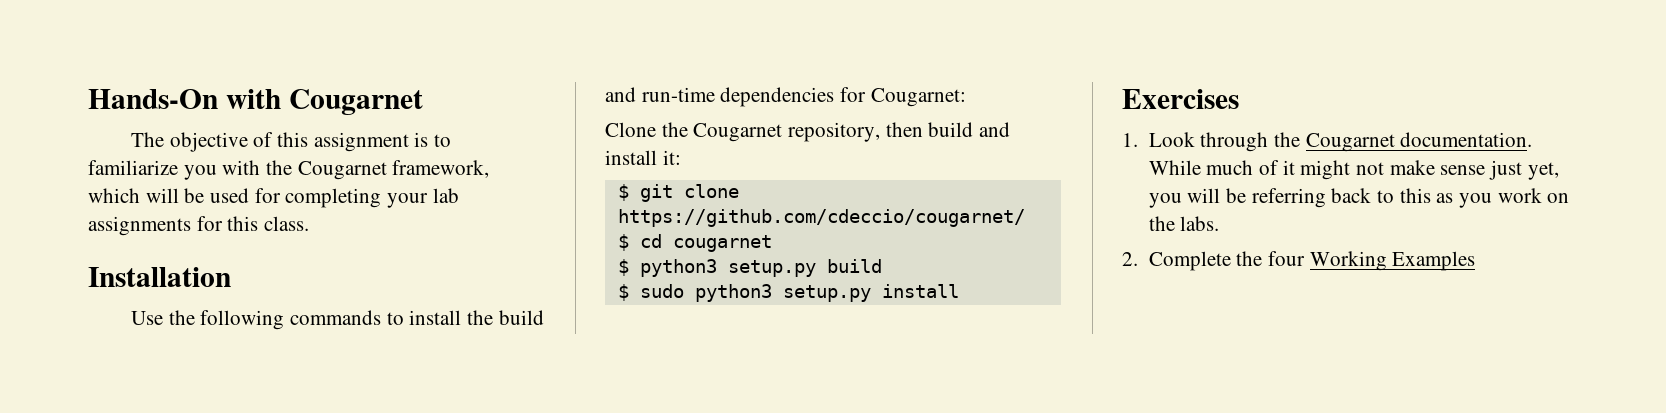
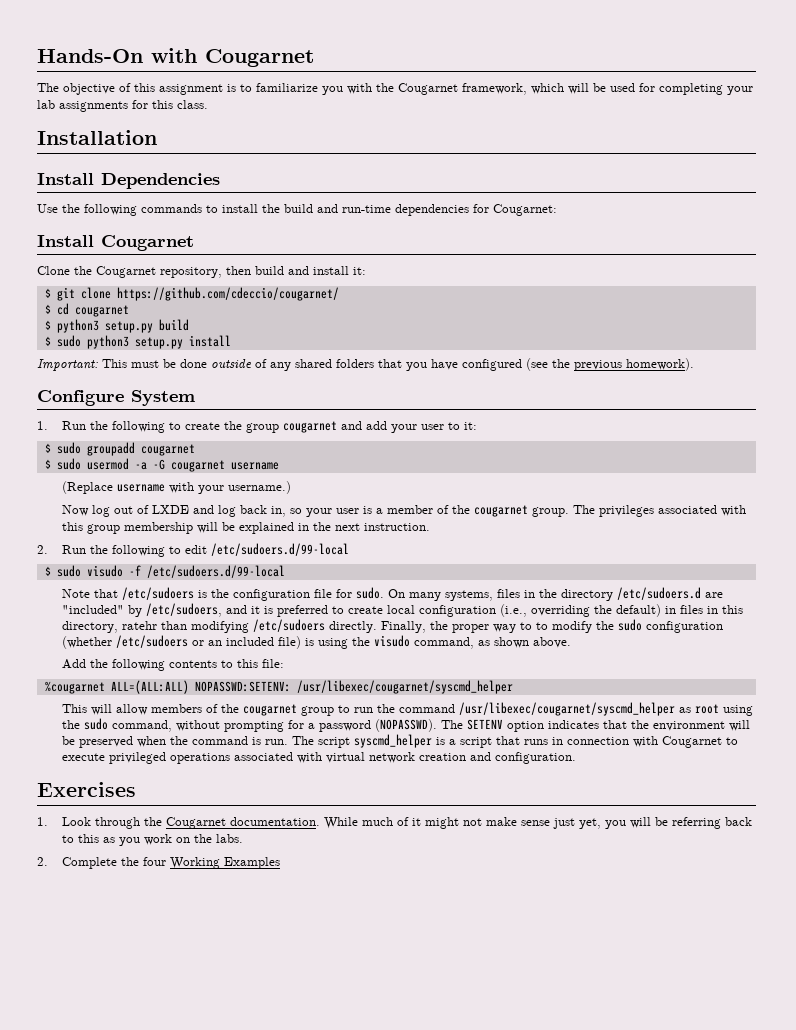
(231, 277) none -> [37,173,220,189] // Install Dependencies
(966, 97) none -> [37,235,194,251] // Install Cougarnet
(959, 291) none -> [37,358,694,371] [37,390,195,406] [37,421,478,433] [44,442,195,456] [44,458,279,472] [62,481,292,494] [62,505,747,517] [62,522,431,534] [37,543,350,557] [44,565,285,578] [62,587,724,601] [62,603,744,617] [62,619,724,633] [62,635,572,649] [62,659,285,671] [44,680,513,694] [62,702,754,716] [62,718,751,732] [62,734,739,748] [62,752,577,764] // Important: This must be done outside of any shared folders that you have configured (see the previous homework). // Configure System // 1. Run the following to create the group cougarnet and add your user to it: // $ sudo groupadd cougarnet // $ sudo usermod -a -G cougarnet username // (Replace username with your username.) // Now log out of LXDE and log back in, so your user is a member of the cougarnet group. The privileges associated with this group membership will be explained in the next instruction. // 2. Run the following to edit /etc/sudoers.d/99-local // $ sudo visudo -f /etc/sudoers.d/99-local // Note that /etc/sudoers is the configuration file for sudo. On many systems, files in the directory /etc/sudoers.d are "included" by /etc/sudoers, and it is preferred to create local configuration (i.e., overriding the default) in files in this directory, ratehr than modifying /etc/sudoers directly. Finally, the proper way to to modify the sudo configuration (whether /etc/sudoers or an included file) is using the visudo command, as shown above. // Add the following contents to this file: // %cougarnet ALL=(ALL:ALL) NOPASSWD:SETENV: /usr/libexec/cougarnet/syscmd_helper // This will allow members of the cougarnet group to run the command /usr/libexec/cougarnet/syscmd_helper as root using the sudo command, without prompting for a password (NOPASSWD). The SETENV option indicates that the environment will be preserved when the command is run. The script syscmd_helper is a script that runs in connection with Cougarnet to execute privileged operations associated with virtual network creation and configuration.

